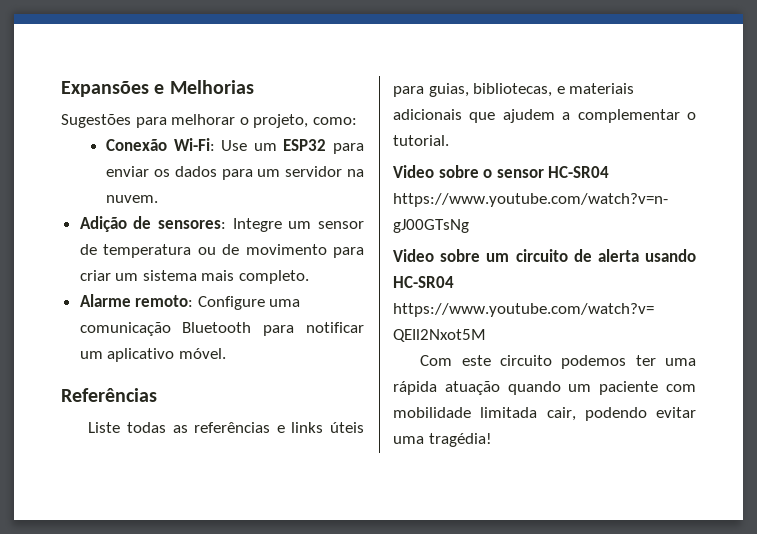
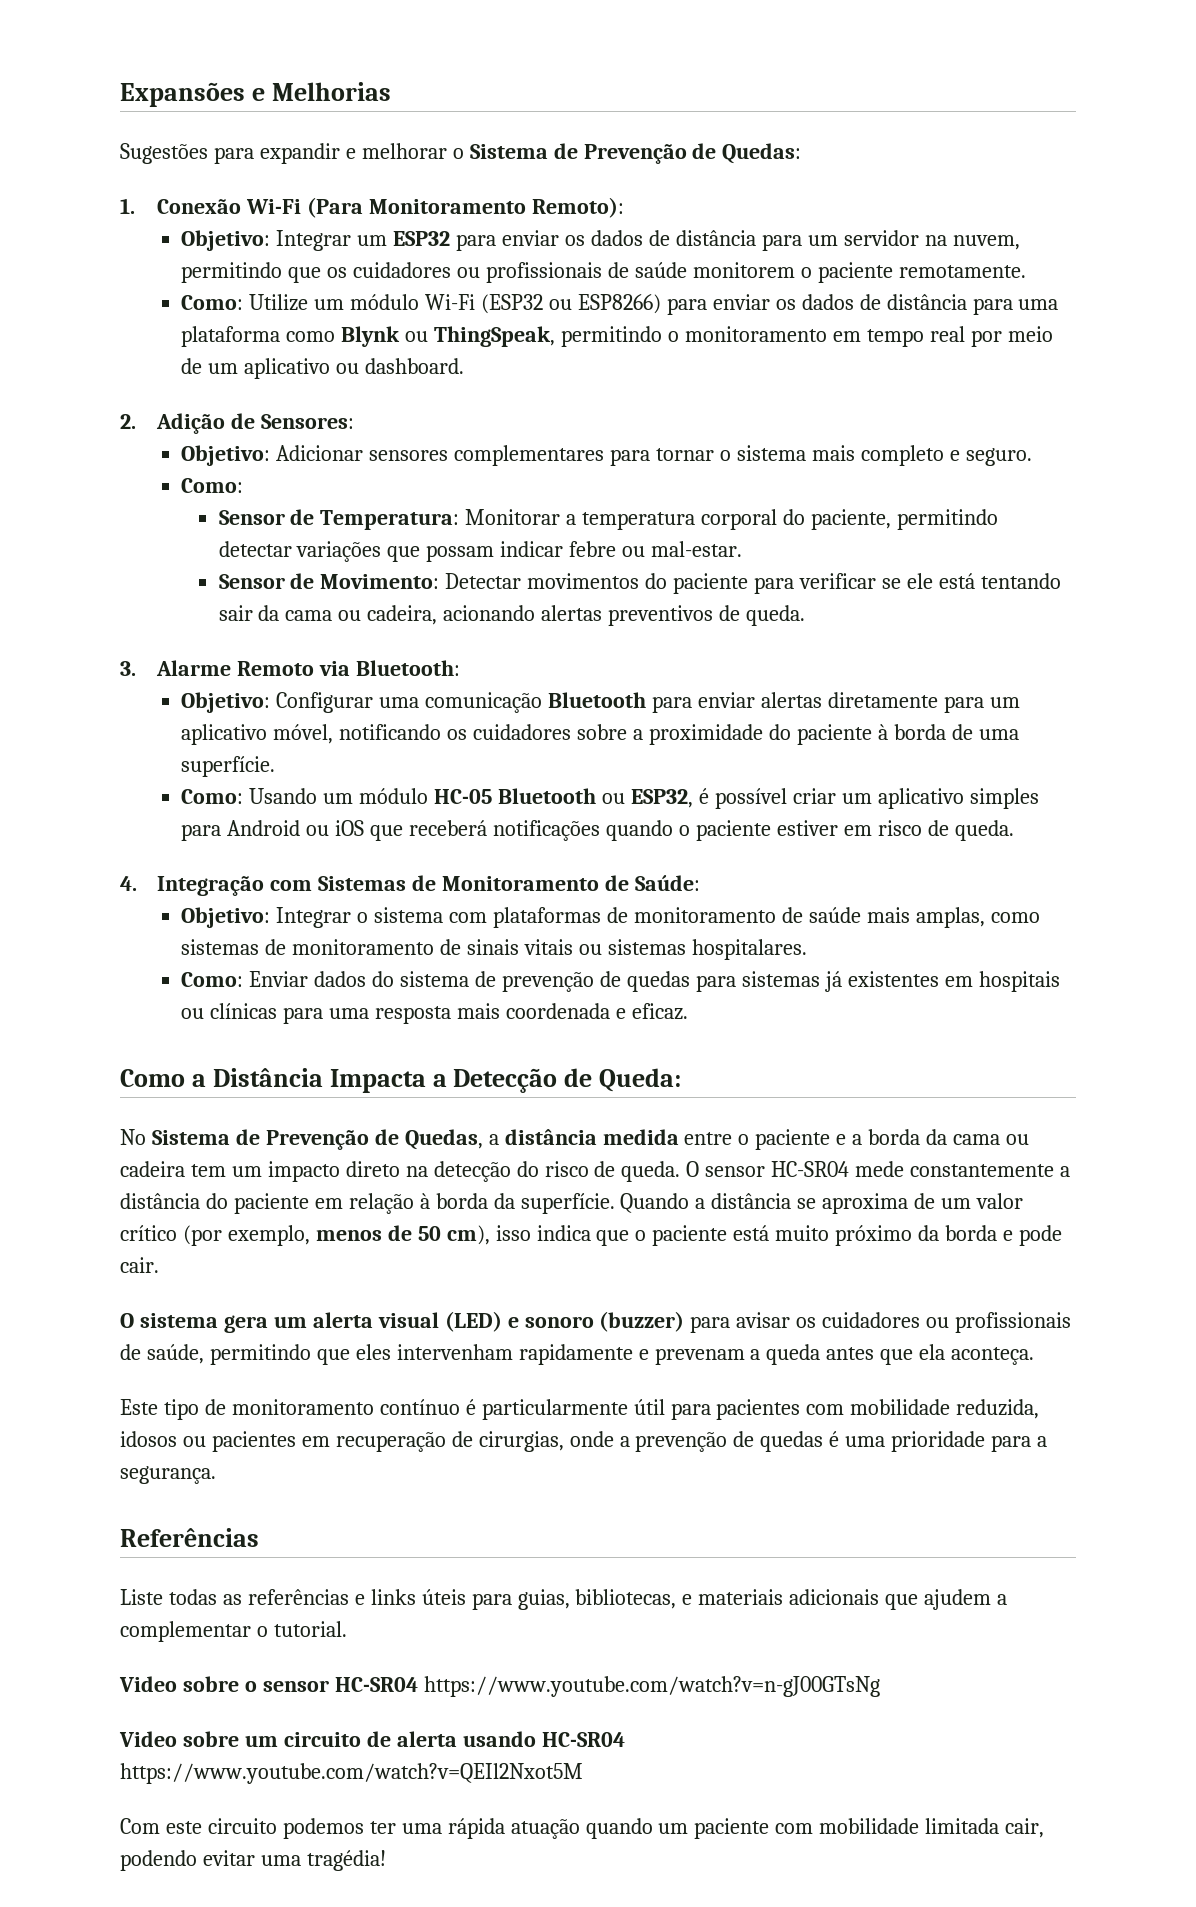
[171,114,357,128] [106,138,248,151] melhorar o projeto, como: // Conexão Wi-Fi: Use -> [259,143,802,164] [120,197,624,218] [181,230,352,251] expandir e melhorar o Sistema de Prevenção de Quedas: // 1. Conexão Wi-Fi (Para Monitoramento Remoto): // Objetivo: Integrar
(217, 171) none -> [648,230,756,246] de distância
[106,195,159,203] [79,216,365,232] [79,244,365,258] [79,270,310,284] [79,294,301,310] [79,322,365,336] [79,348,226,362] nuvem. // Adição de sensores: Integre um sensor de temperatura ou de movimento para criar um sistema mais completo. // Alarme remoto: Configure uma comunicação Bluetooth para notificar um aplicativo móvel. -> [952,235,1020,250] [181,262,1026,283] [181,294,1059,315] [181,326,1053,347] [181,358,465,379] [120,413,355,434] [181,445,1032,466] [181,478,244,493] [218,509,998,530] [218,541,743,562] [218,573,1061,594] [218,605,805,626] [120,660,460,676] [181,692,1020,713] [181,724,1019,745] [181,756,276,777] [181,788,1039,809] [181,820,1014,841] [120,875,700,896] [181,907,1040,928] [181,939,807,960] [181,971,1060,992] [181,1003,688,1024] [120,1068,682,1093] [120,1129,1029,1150] [120,1161,1071,1182] [120,1193,1024,1214] [120,1225,1062,1246] [120,1257,159,1273] [120,1311,1072,1333] [120,1344,1035,1365] [120,1399,1040,1420] [120,1431,1048,1452] [120,1466,216,1484] nuvem, permitindo que os cuidadores ou profissionais de saúde monitorem o paciente remotamente. // Como: Utilize um módulo Wi-Fi (ESP32 ou ESP8266) para enviar os dados de distância para uma plataforma como Blynk ou ThingSpeak, permitindo o monitoramento em tempo real por meio de um aplicativo ou dashboard. // 2. Adição de Sensores: // Objetivo: Adicionar sensores complementares para tornar o sistema mais completo e seguro. // Como: // Sensor de Temperatura: Monitorar a temperatura corporal do paciente, permitindo detectar variações que possam indicar febre ou mal-estar. // Sensor de Movimento: Detectar movimentos do paciente para verificar se ele está tentando sair da cama ou cadeira, acionando alertas preventivos de queda. // 3. Alarme Remoto via Bluetooth: // Objetivo: Configurar uma comunicação Bluetooth para enviar alertas diretamente para um aplicativo móvel, notificando os cuidadores sobre a proximidade do paciente à borda de uma superfície. // Como: Usando um módulo HC-05 Bluetooth ou ESP32, é possível criar um aplicativo simples para Android ou iOS que receberá notificações quando o paciente estiver em risco de queda. // 4. Integração com Sistemas de Monitoramento de Saúde: // Objetivo: Integrar o sistema com plataformas de monitoramento de saúde mais amplas, como sistemas de monitoramento de sinais vitais ou sistemas hospitalares. // Como: Enviar dados do sistema de prevenção de quedas para sistemas já existentes em hospitais ou clínicas para uma resposta mais coordenada e eficaz. // Como a Distância Impacta a Detecção de Queda: // No Sistema de Prevenção de Quedas, a distância medida entre o paciente e a borda da cama ou cadeira tem um impacto direto na detecção do risco de queda. O sensor HC-SR04 mede constantemente a distância do paciente em relação à borda da superfície. Quando a distância se aproxima de um valor crítico (por exemplo, menos de 50 cm), isso indica que o paciente está muito próximo da borda e pode cair. // O sistema gera um alerta visual (LED) e sonoro (buzzer) para avisar os cuidadores ou profissionais de saúde, permitindo que eles intervenham rapidamente e prevenam a queda antes que ela aconteça. // Este tipo de monitoramento contínuo é particularmente útil para pacientes com mobilidade reduzida, idosos ou pacientes em recuperação de cirurgias, onde a prevenção de quedas é uma prioridade para a segurança.

